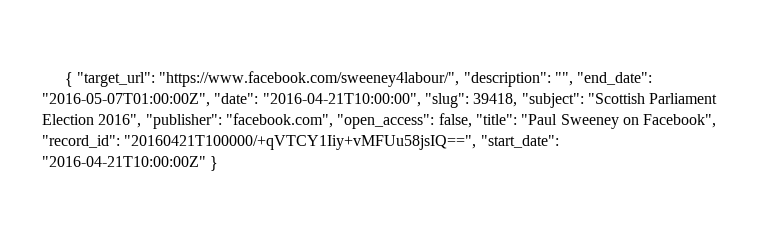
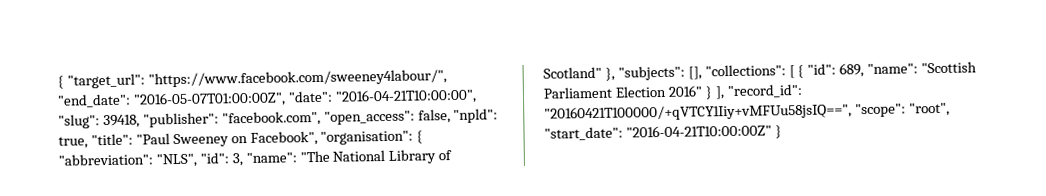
[463,72,573,87] "description": "", -> (447, 78) none
[521,93,718,108] [42,114,142,128] "subject": "Scottish Parliament Election 2016", -> (140, 121) none
(472, 120) none -> [453,108,499,124] [58,136,88,149] "npld": true,
[42,135,477,150] "record_id": "20160421T100000/+qVTCY1Iiy+vMFUu58jsIQ==", -> [320,130,424,145] [58,149,453,168] [543,61,978,81] [543,83,803,100] [544,102,950,122] "organisation": { "abbreviation": "NLS", "id": 3, "name": "The National Library of Scotland" }, "subjects": [], "collections": [ { "id": 689, "name": "Scottish Parliament Election 2016" } ], "record_id": "20160421T100000/+qVTCY1Iiy+vMFUu58jsIQ==", "scope": "root",

